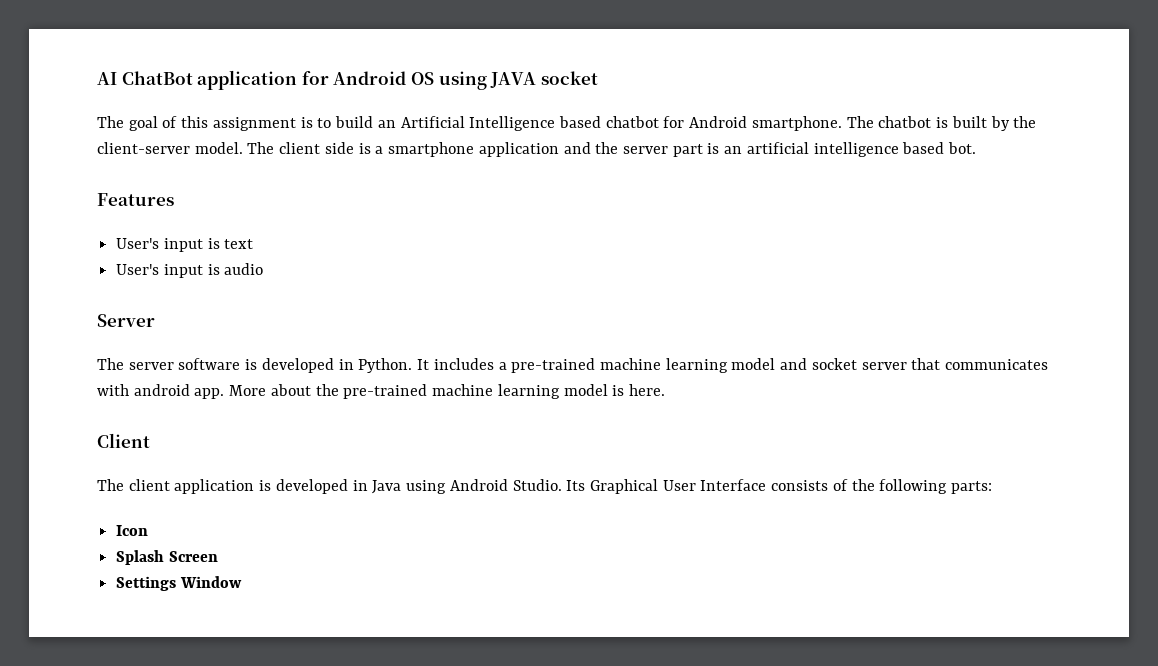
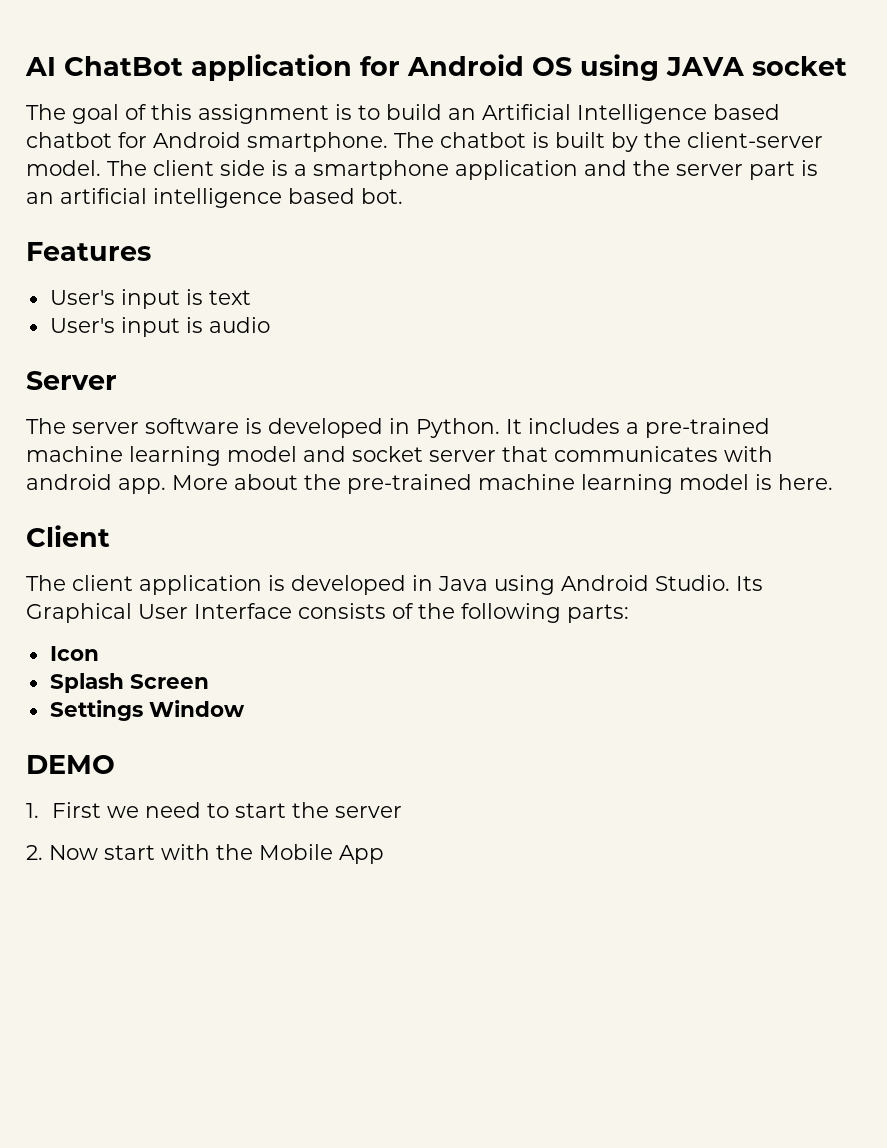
(242, 582) none -> [26,755,115,774] [26,802,403,818] [26,844,384,864] // DEMO // 1. First we need to start the server // 2. Now start with the Mobile App

